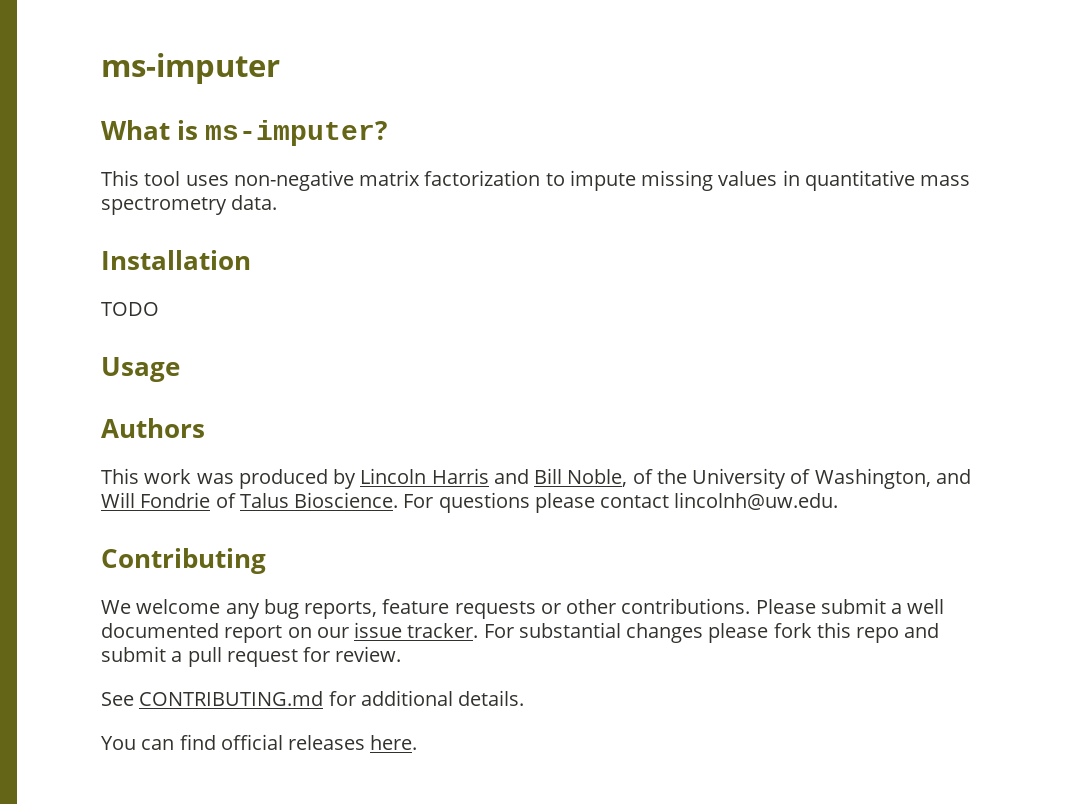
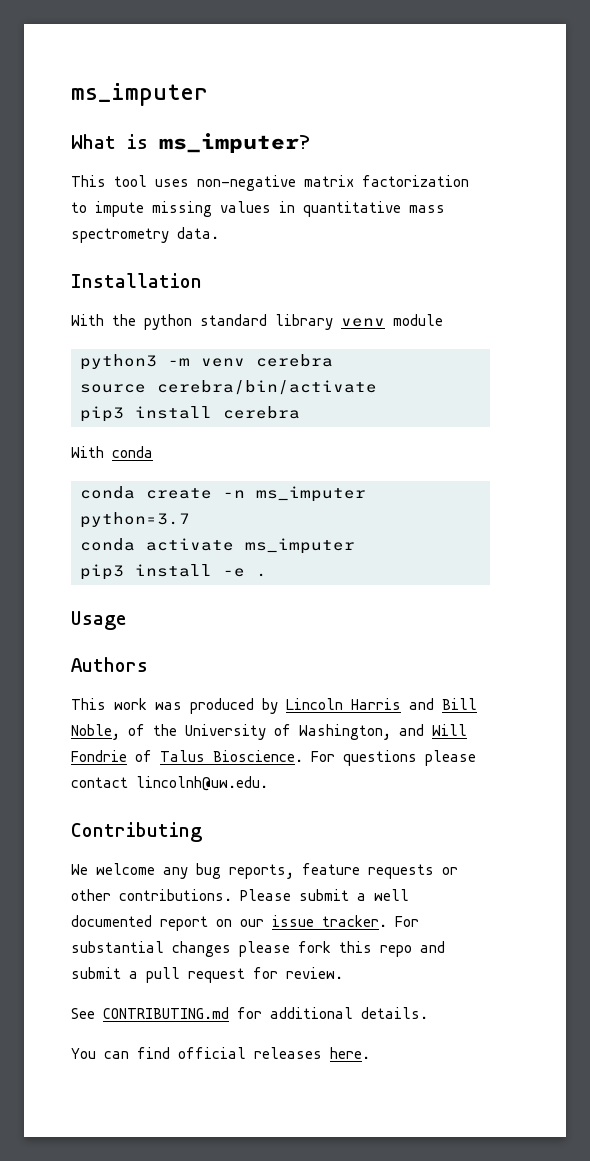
[101,53,280,84] ms-imputer -> [71,83,208,106] ms_imputer
[205,120,388,146] ms-imputer? -> [159,133,310,153] ms_imputer?
[101,302,159,316] TODO -> [71,314,443,330] [80,354,333,370] [80,380,377,395] [80,406,300,422] [71,446,153,458] [80,486,366,502] [80,512,190,528] [80,538,355,554] [80,564,267,580] With the python standard library venv module // python3 -m venv cerebra // source cerebra/bin/activate // pip3 install cerebra // With conda // conda create -n ms_imputer python=3.7 // conda activate ms_imputer // pip3 install -e .

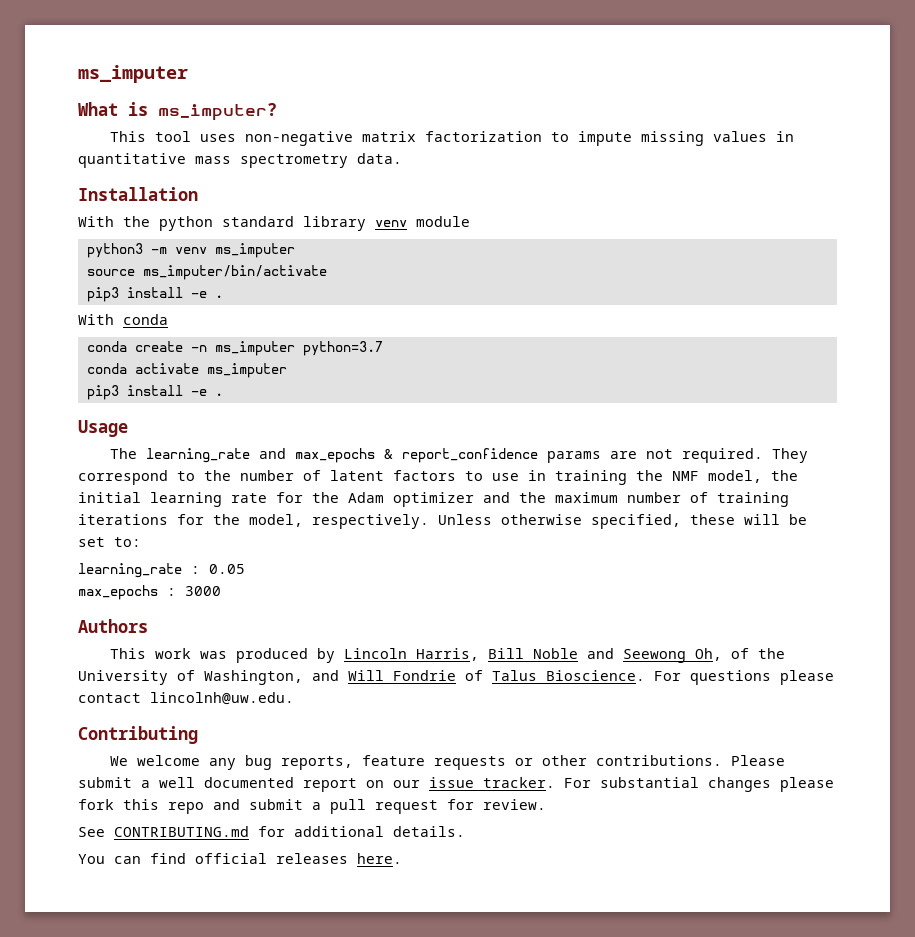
[256,354,333,367] cerebra -> [214,243,295,258] ms_imputer
[157,380,377,395] [80,406,300,422] cerebra/bin/activate // pip3 install cerebra -> [142,265,327,280] [86,287,223,302] ms_imputer/bin/activate // pip3 install -e .
(126, 620) none -> [110,448,809,463] [78,470,798,485] [78,492,789,507] [78,514,807,529] [78,537,141,547] [78,563,245,578] [78,585,221,600] // The learning_rate and max_epochs & report_confidence params are not required. They correspond to the number of latent factors to use in training the NMF model, the initial learning rate for the Adam optimizer and the maximum number of training iterations for the model, respectively. Unless otherwise specified, these will be set to: // learning_rate : 0.05 // max_epochs : 3000
[351,698,477,710] [71,724,120,740] Harris and Bill Noble, -> [416,648,723,663] Harris, Bill Noble and Seewong Oh,

